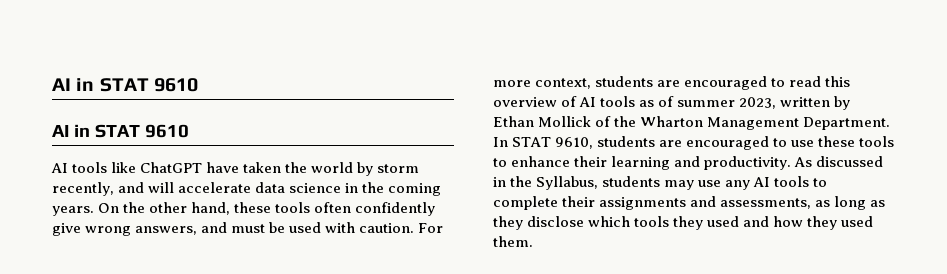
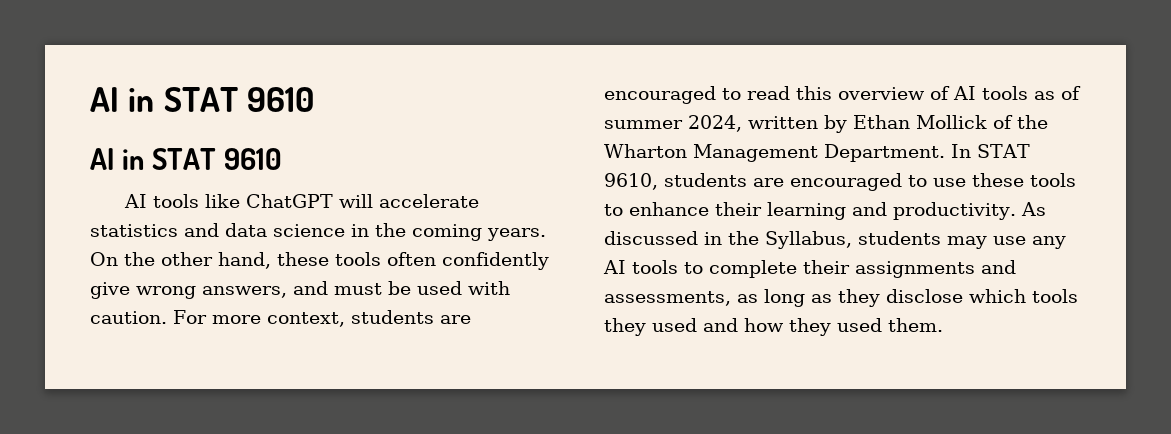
[206,162,420,176] [52,182,252,196] have taken the world by storm recently, and will accelerate -> [338,194,479,208] [90,223,219,237] will accelerate statistics and
[739,97,777,109] 2023, -> [688,115,742,132] 2024,

